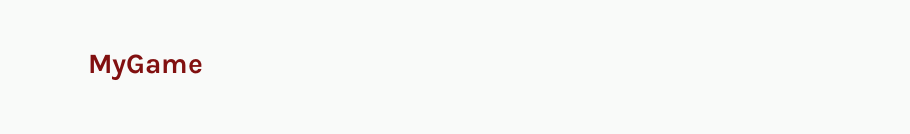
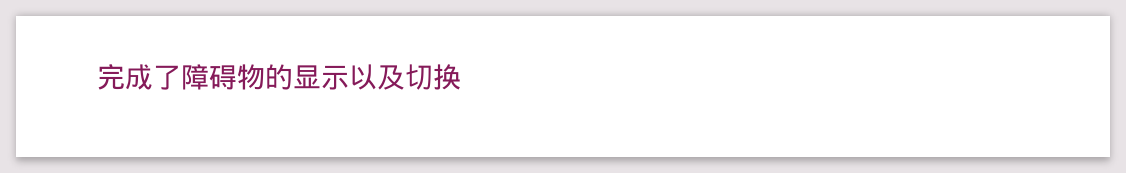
[88,54,203,81] MyGame -> [97,64,461,90] 完成了障碍物的显示以及切换

